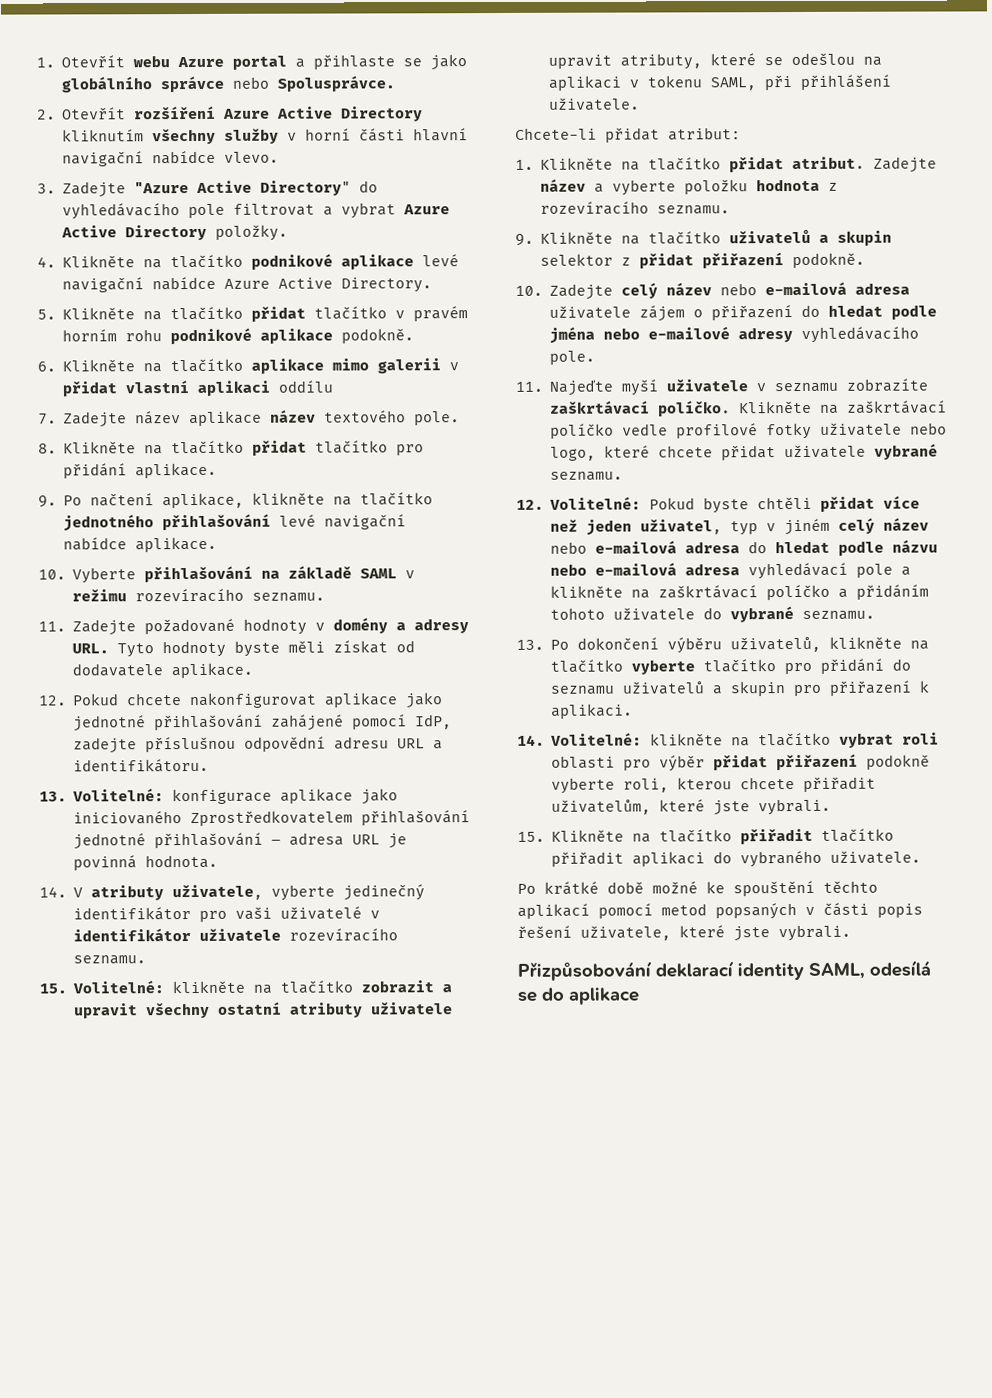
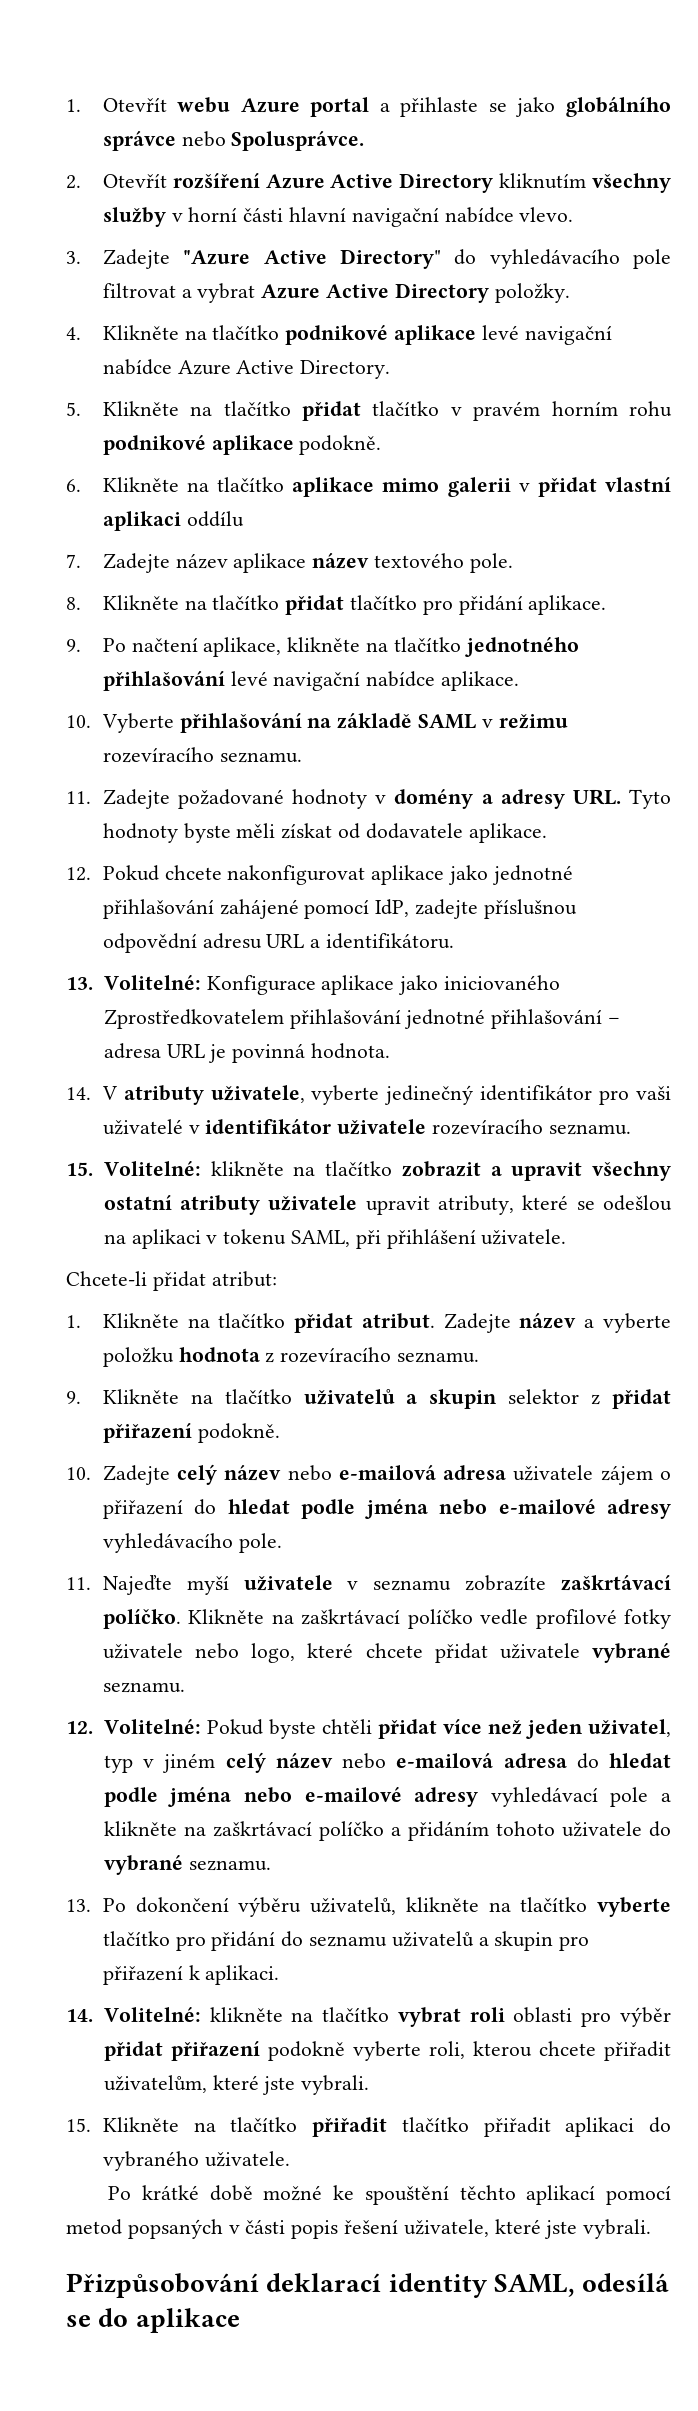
[172,788,273,805] konfigurace -> [206,975,316,995] Konfigurace
[892,539,939,553] [550,562,741,576] názvu nebo e-mailová adresa -> [168,1787,479,1807] jména nebo e-mailové adresy

